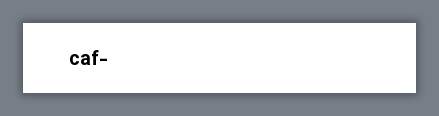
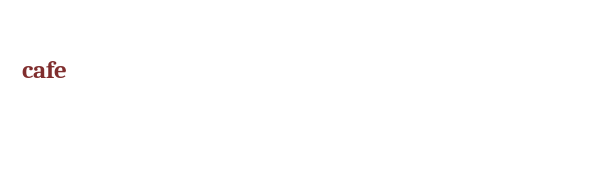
[69,50,108,65] caf- -> [22,61,67,78] cafe

